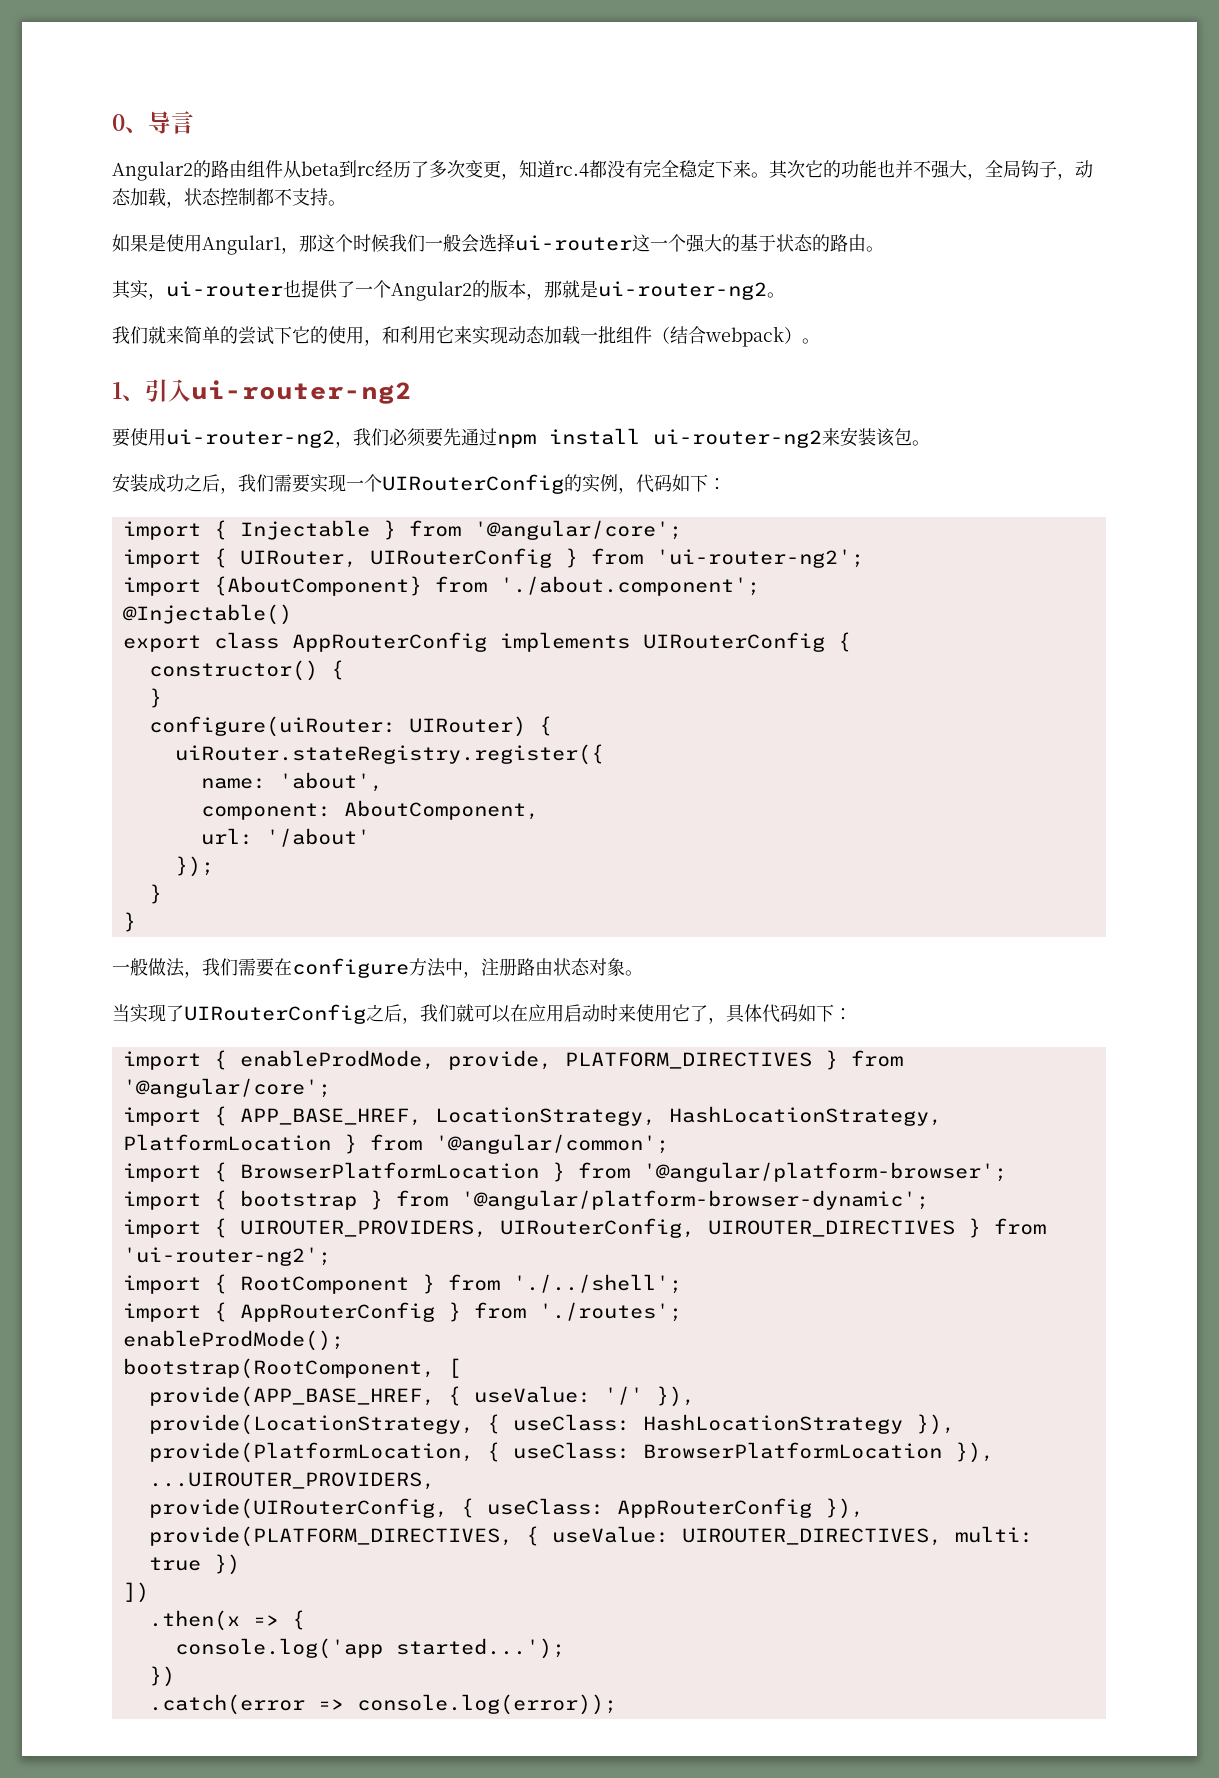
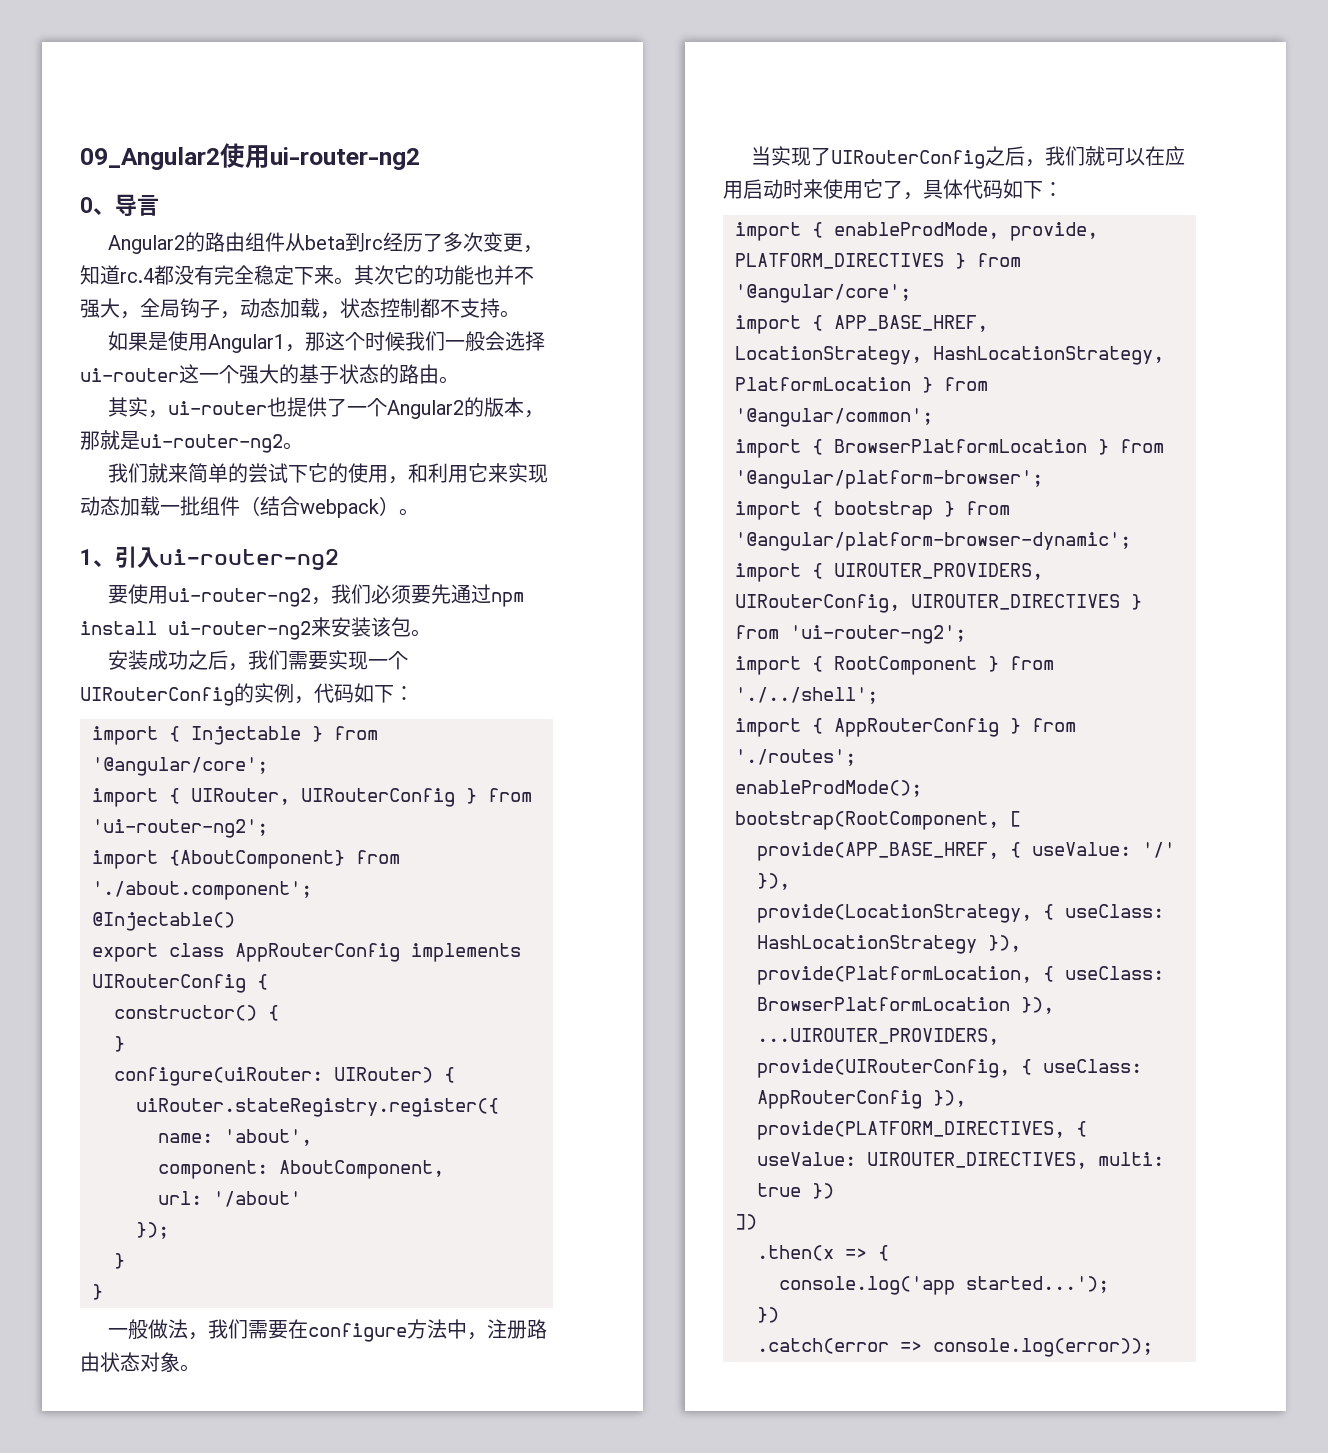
(112, 122) none -> [80,143,420,170] 09_Angular2使用ui-router-ng2 //

